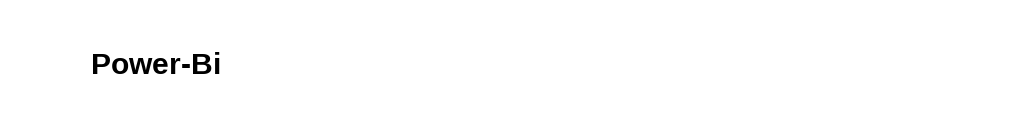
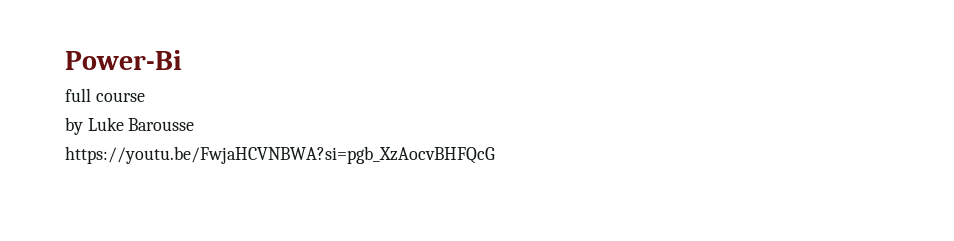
(221, 63) none -> [65,88,145,102] [65,117,195,135] [65,146,495,164] // full course // by Luke Barousse // https://youtu.be/FwjaHCVNBWA?si=pgb_XzAocvBHFQcG

